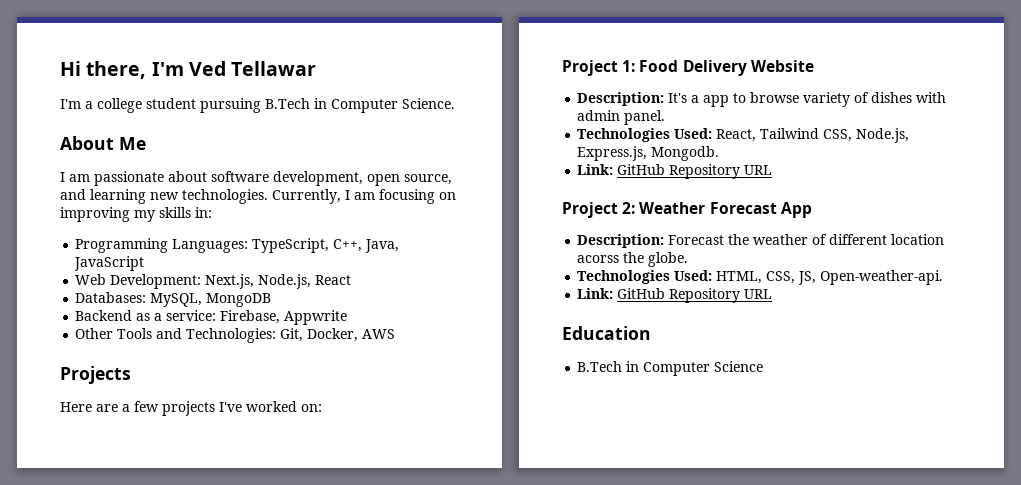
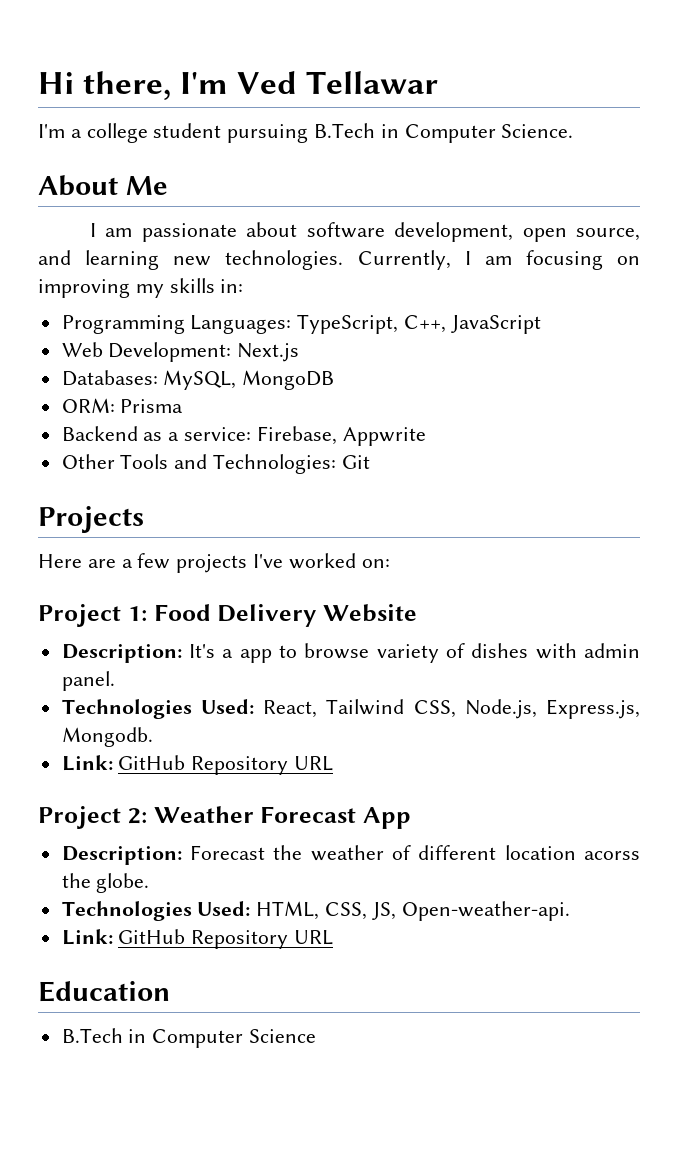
[365,239,400,253] Java, -> (447, 324) none
[205,274,352,289] Next.js, Node.js, React -> [237,343,300,362] Next.js
(272, 300) none -> [61,398,184,413] // ORM: Prisma
[280,328,396,342] Git, Docker, AWS -> [341,455,370,469] Git

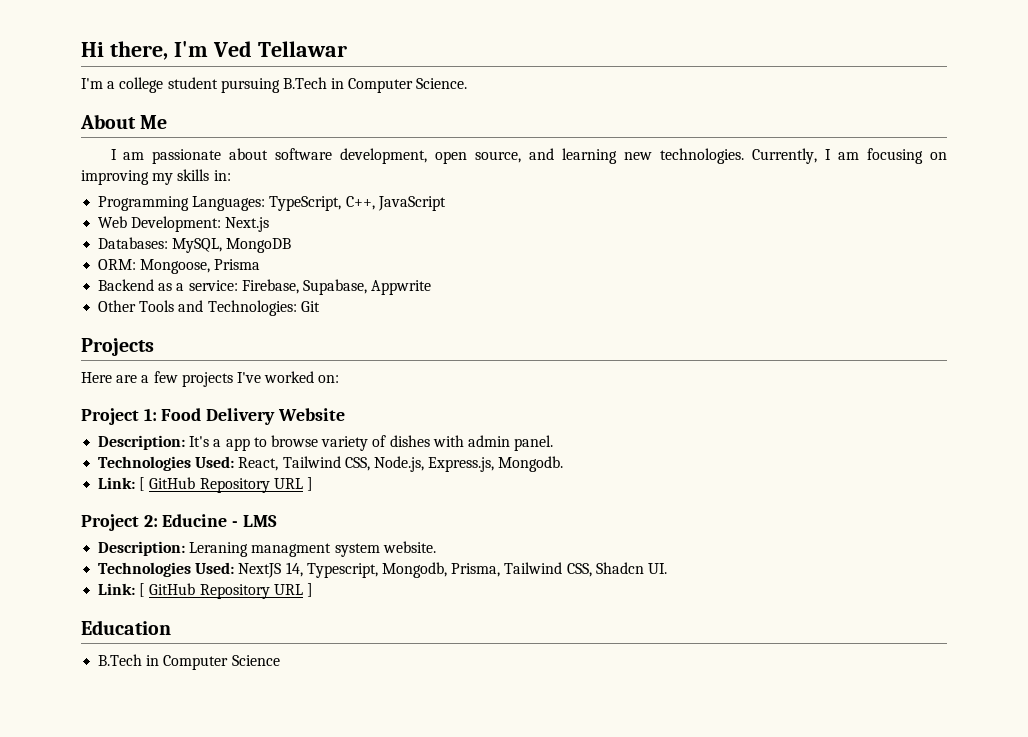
(115, 405) none -> [140,259,211,274] Mongoose,
(337, 435) none -> [302,279,367,295] Supabase,
[118,755,334,775] GitHub Repository URL -> [139,477,313,493] [ GitHub Repository URL ]
[153,806,411,829] [61,845,640,865] [61,873,150,893] [61,901,570,921] [61,929,334,949] Weather Forecast App // Description: Forecast the weather of different location acorss the globe. // Technologies Used: HTML, CSS, JS, Open-weather-api. // Link: GitHub Repository URL -> [162,514,277,527] [98,541,436,557] [98,562,667,578] [98,583,313,599] Educine - LMS // Description: Leraning managment system website. // Technologies Used: NextJS 14, Typescript, Mongodb, Prisma, Tailwind CSS, Shadcn UI. // Link: [ GitHub Repository URL ]

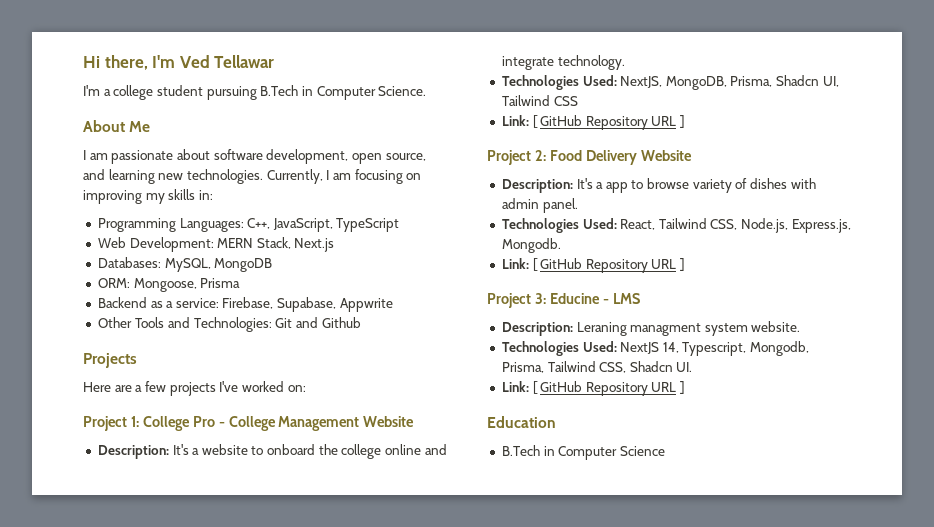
[269,196,446,211] TypeScript, C++, JavaScript -> [247,218,400,232] C++, JavaScript, TypeScript
(222, 224) none -> [217,237,291,249] MERN Stack,
(320, 306) none -> [296,317,361,328] and Github
(157, 414) none -> [142,416,415,431] [97,444,447,459] [501,55,625,70] [501,75,839,90] [501,95,578,106] [501,115,686,130] [487,150,546,165] College Pro - College Management Website // Description: It's a website to onboard the college online and integrate technology. // Technologies Used: NextJS, MongoDB, Prisma, Shadcn UI, Tailwind CSS // Link: [ GitHub Repository URL ] // Project 2:
[143,515,158,527] 2: -> [534,293,546,304] 3:

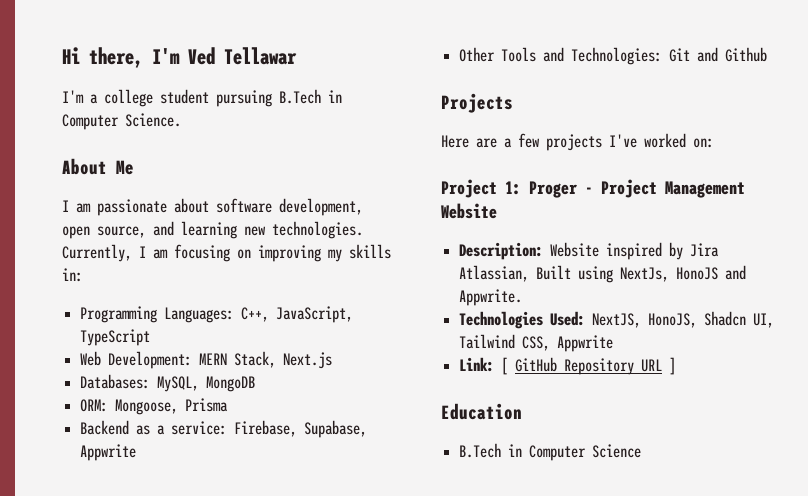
[142,416,276,431] College Pro - College -> [529,179,657,198] Proger - Project
[172,444,447,459] [501,55,625,70] It's a website to onboard the college online and integrate technology. -> [550,242,720,260] [459,265,747,283] [459,289,523,306] Website inspired by Jira Atlassian, Built using NextJs, HonoJS and Appwrite.
[665,76,773,90] MongoDB, Prisma, -> [648,313,698,328] HonoJS,
[553,96,578,106] [501,115,686,130] [487,150,692,165] [501,178,816,193] [501,198,578,213] [501,218,851,233] [501,238,561,253] [501,258,686,273] [487,293,640,308] [501,321,801,336] [501,341,810,356] [501,361,693,373] CSS // Link: [ GitHub Repository URL ] // Project 2: Food Delivery Website // Description: It's a app to browse variety of dishes with admin panel. // Technologies Used: React, Tailwind CSS, Node.js, Express.js, Mongodb. // Link: [ GitHub Repository URL ] // Project 3: Educine - LMS // Description: Leraning managment system website. // Technologies Used: NextJS 14, Typescript, Mongodb, Prisma, Tailwind CSS, Shadcn UI. -> [522,335,614,352] CSS, Appwrite

